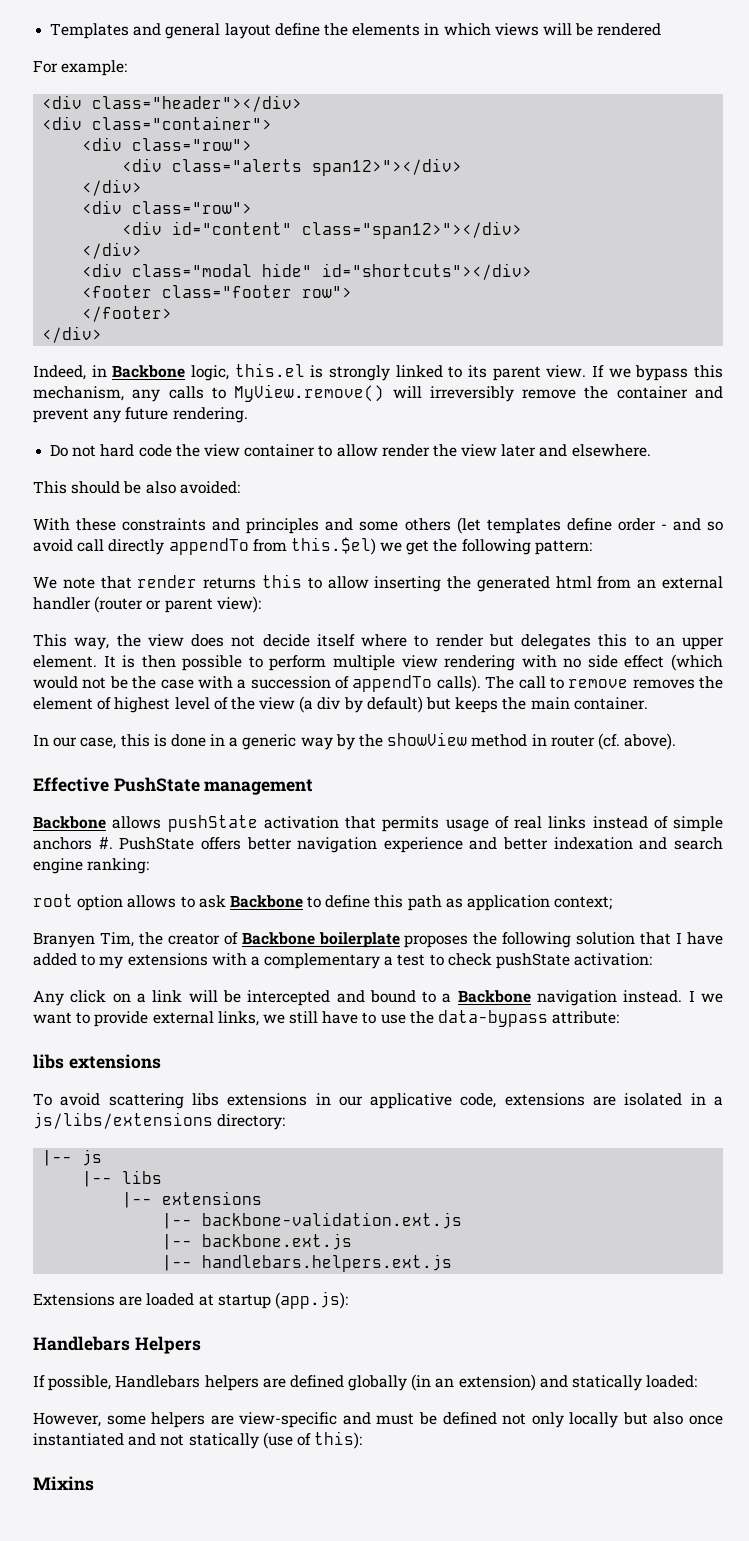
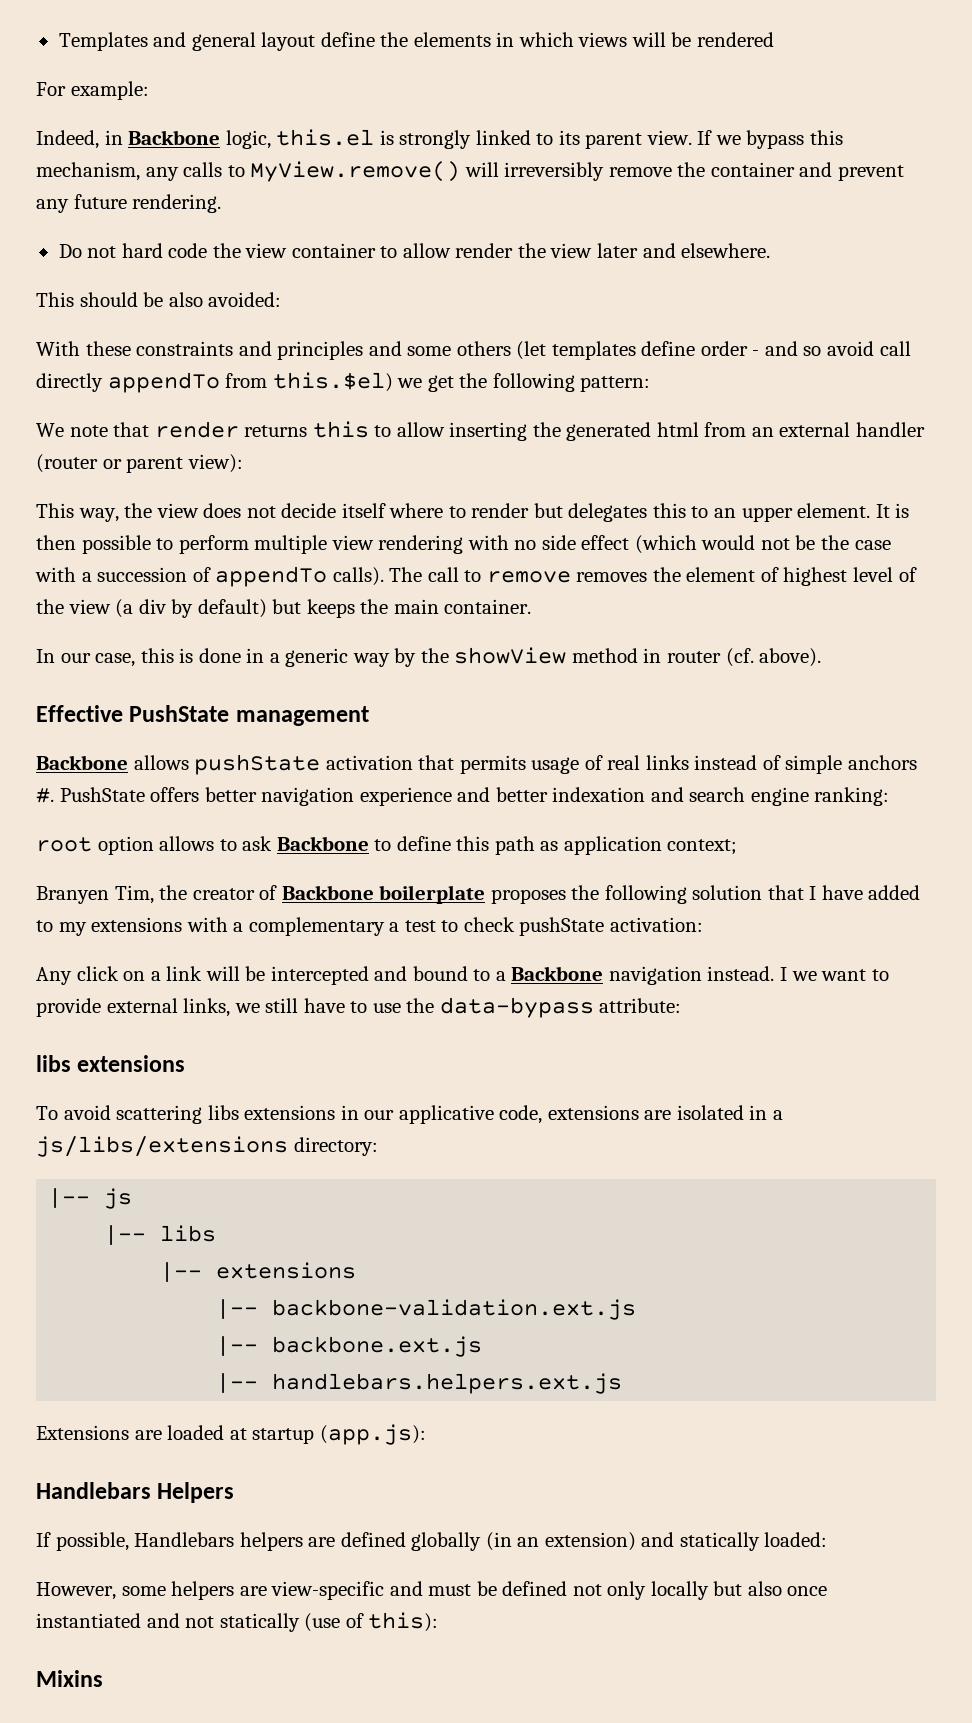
[42,95,303,112] [42,116,273,130] [82,137,253,151] [122,158,463,176] [82,179,143,196] [82,200,253,214] [122,221,523,239] [82,242,143,259] [82,263,533,280] [82,285,353,298] [82,306,173,322] [42,326,103,343] // <div class="header"></div> // <div class="container"> // <div class="row"> // <div class="alerts span12>"></div> // </div> // <div class="row"> // <div id="content" class="span12>"></div> // </div> // <div class="modal hide" id="shortcuts"></div> // <footer class="footer row"> // </footer> // </div> -> (149, 90) none

